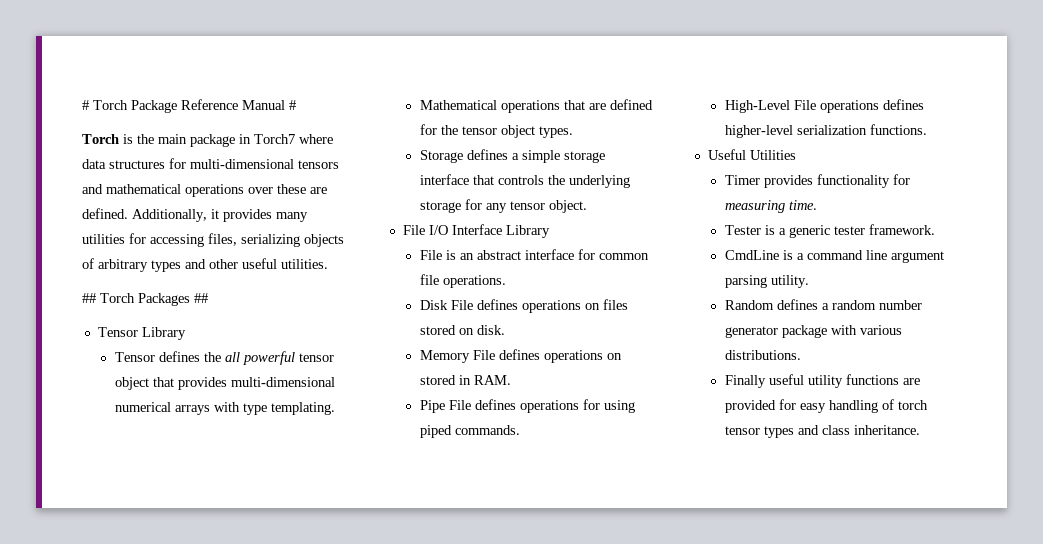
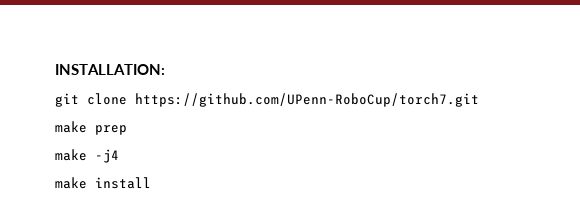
[82,99,296,113] [82,134,333,147] [82,158,339,169] [82,184,327,197] [82,208,308,222] [82,233,344,247] [82,258,328,272] [82,293,208,306] [97,327,186,340] [114,351,334,365] [114,377,335,390] [114,402,335,415] [419,99,653,113] [419,124,573,138] [419,149,605,163] [419,174,630,188] [419,199,587,213] [402,224,550,238] [419,249,649,260] [419,274,506,288] [419,299,628,313] [419,325,505,335] [419,349,622,363] [419,375,511,385] [419,399,635,413] [419,425,520,438] [724,99,924,113] [724,124,927,138] [707,149,796,160] [724,174,910,188] [724,200,817,213] [724,224,935,238] [724,250,944,263] [724,275,809,288] [724,299,922,310] [724,325,902,338] [724,350,801,360] [724,374,920,388] [724,399,928,413] [724,425,920,438] # Torch Package Reference Manual # // Torch is the main package in Torch7 where data structures for multi-dimensional tensors and mathematical operations over these are defined. Additionally, it provides many utilities for accessing files, serializing objects of arbitrary types and other useful utilities. // ## Torch Packages ## // Tensor Library // Tensor defines the all powerful tensor object that provides multi-dimensional numerical arrays with type templating. // Mathematical operations that are defined for the tensor object types. // Storage defines a simple storage interface that controls the underlying storage for any tensor object. // File I/O Interface Library // File is an abstract interface for common file operations. // Disk File defines operations on files stored on disk. // Memory File defines operations on stored in RAM. // Pipe File defines operations for using piped commands. // High-Level File operations defines higher-level serialization functions. // Useful Utilities // Timer provides functionality for measuring time. // Tester is a generic tester framework. // CmdLine is a command line argument parsing utility. // Random defines a random number generator package with various distributions. // Finally useful utility functions are provided for easy handling of torch tensor types and class inheritance. -> [55,64,165,75] [55,93,479,107] [55,121,127,135] [55,149,119,163] [55,177,151,189] INSTALLATION: // git clone https://github.com/UPenn-RoboCup/torch7.git // make prep // make -j4 // make install

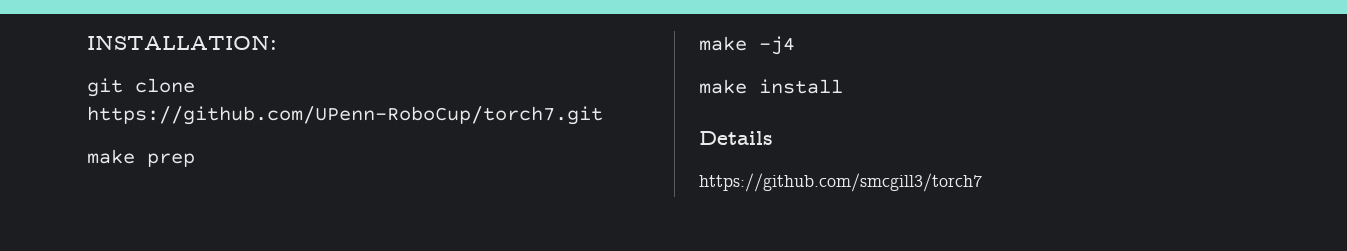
(151, 183) none -> [699,131,773,145] [699,173,982,192] // Details // https://github.com/smcgill3/torch7

